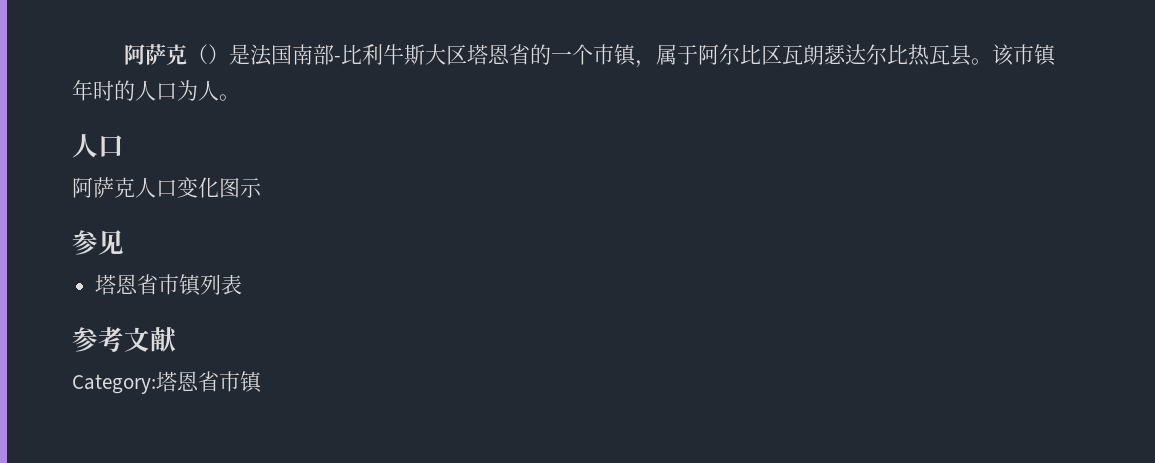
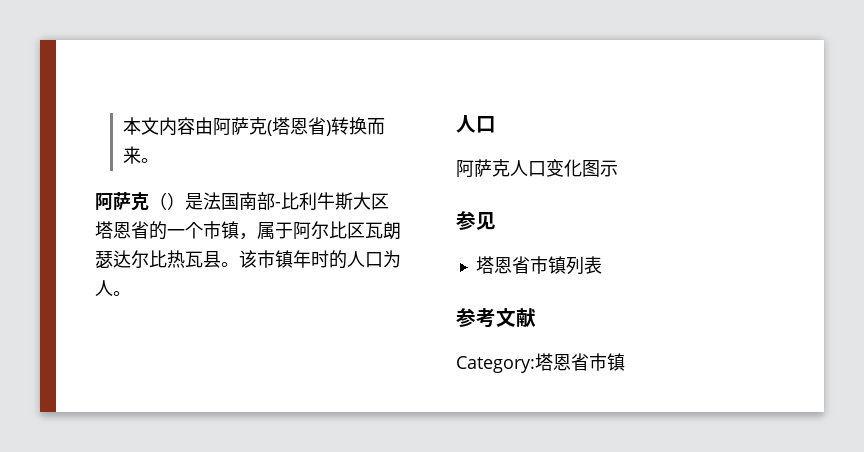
(124, 54) none -> [122,117,385,136] [122,146,159,164] 本文内容由阿萨克(塔恩省)转换而来。 //

